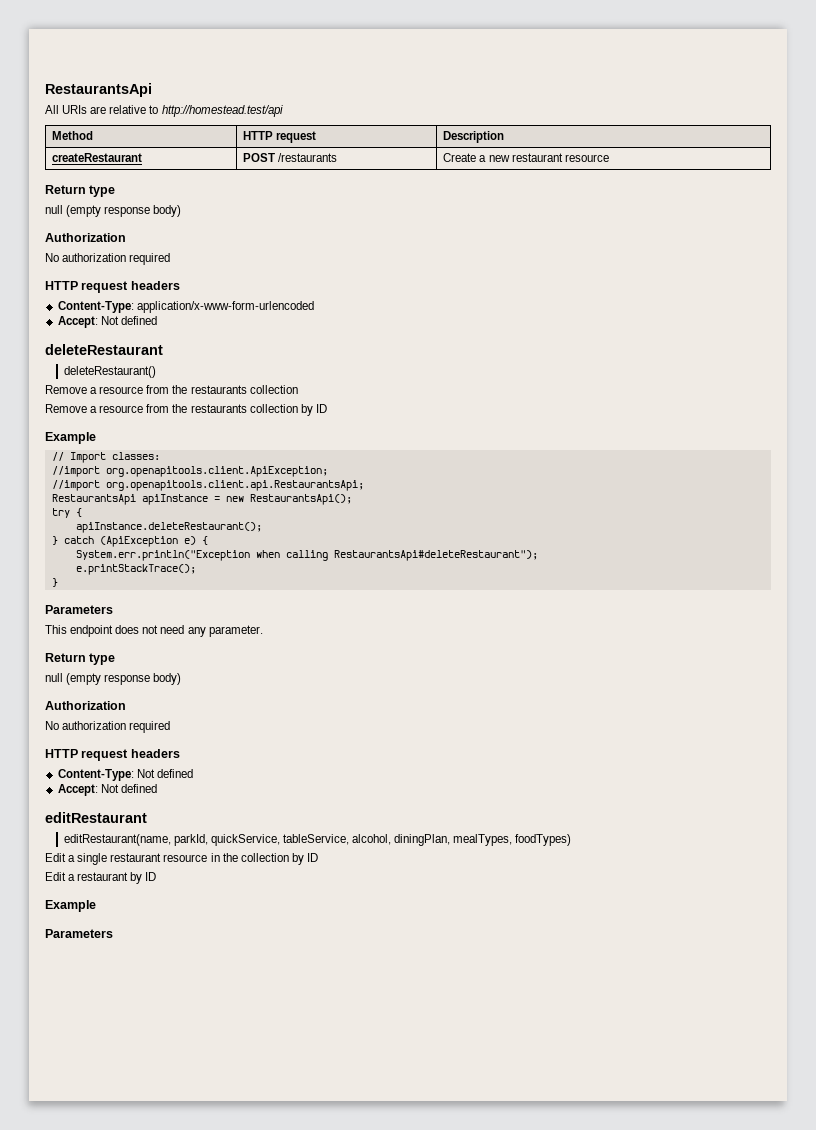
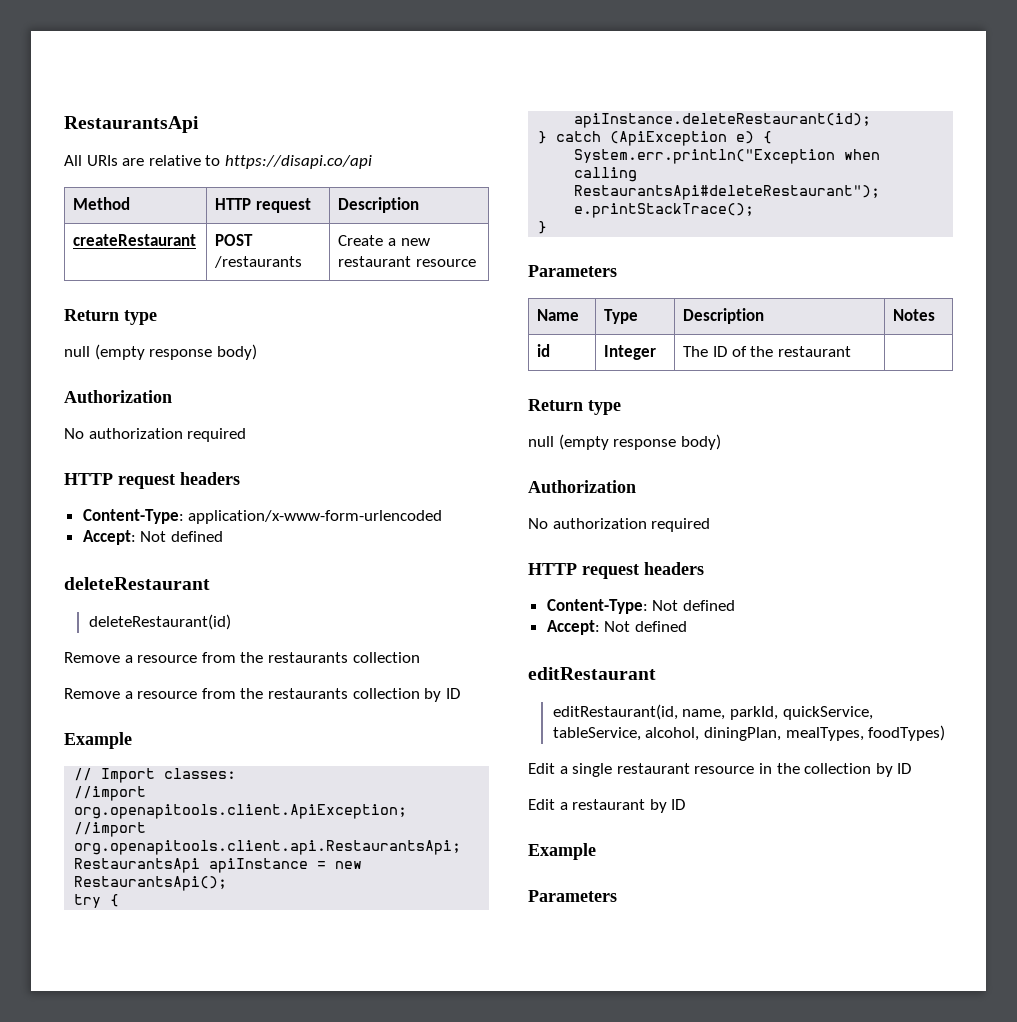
[161,105,283,117] http://homestead.test/api -> [224,155,372,169] https://disapi.co/api
[63,366,156,378] deleteRestaurant() -> [88,614,231,630] deleteRestaurant(id)
[75,522,262,533] apiInstance.deleteRestaurant(); -> [574,113,872,128] apiInstance.deleteRestaurant(id);
[45,625,263,637] // This endpoint does not need any parameter. -> [537,309,580,321] [604,309,639,324] [683,308,765,324] [893,309,936,321] [537,344,551,357] [604,345,657,360] [683,346,851,357] // Name | Type | Description | Notes // id | Integer | The ID of the restaurant |
[63,834,171,846] editRestaurant(name, -> [552,704,726,720] editRestaurant(id, name,

